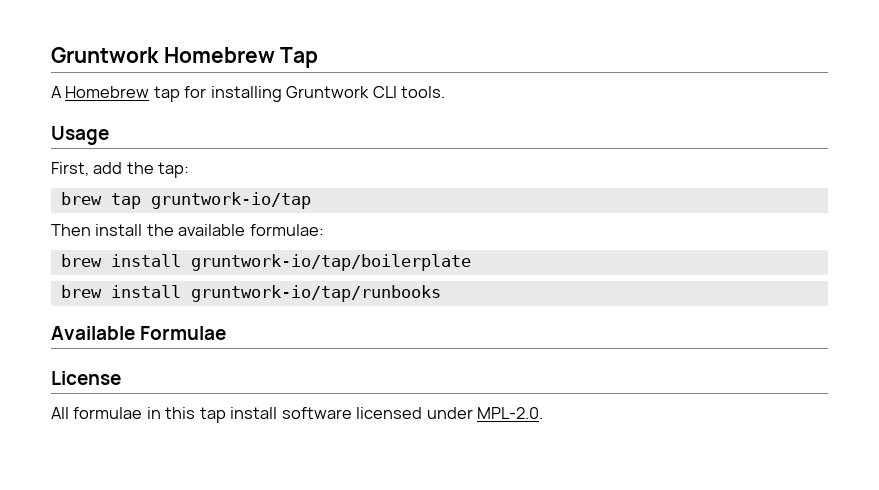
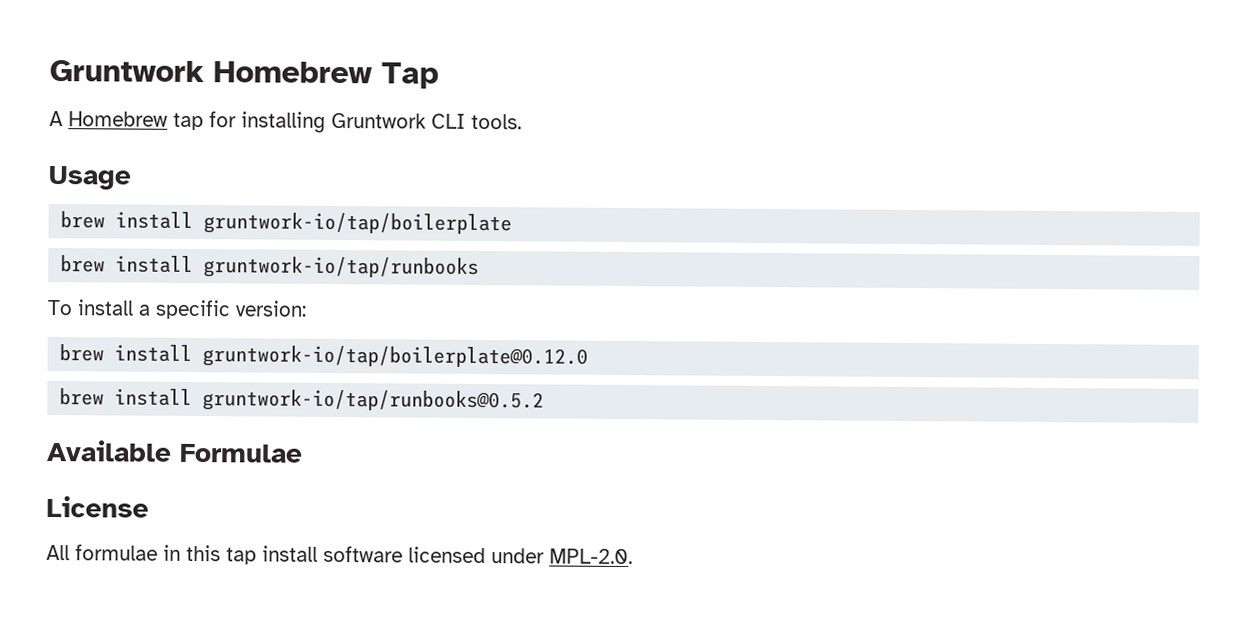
[51,162,190,178] [60,192,311,209] [51,224,324,236] // First, add the tap: // brew tap gruntwork-io/tap // Then install the available formulae: -> (131, 178) none
(441, 293) none -> [47,299,307,320] [59,344,589,369] [59,388,545,413] // To install a specific version: // brew install gruntwork-io/tap/boilerplate@0.12.0 // brew install gruntwork-io/tap/runbooks@0.5.2

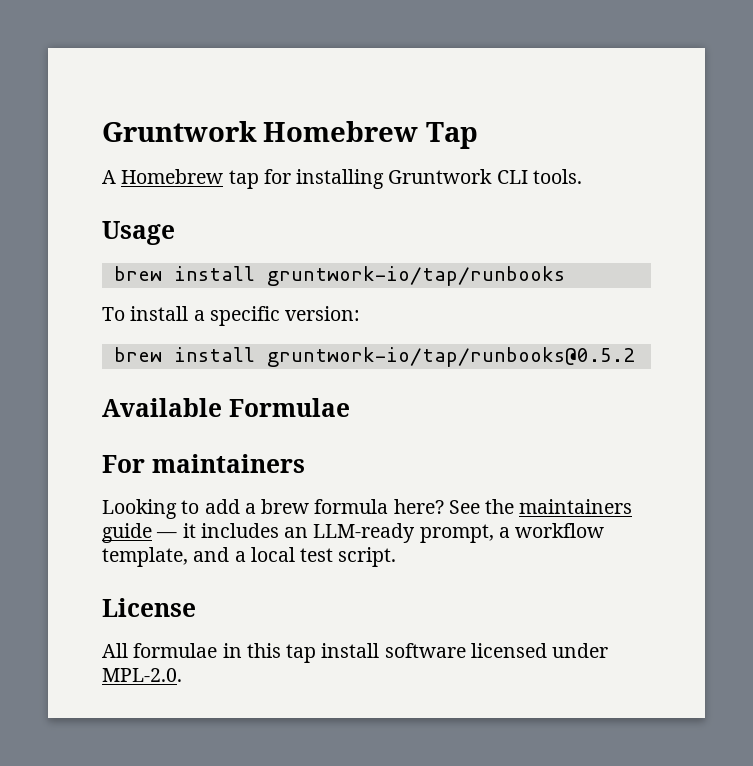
[60,211,513,236] // brew install gruntwork-io/tap/boilerplate -> (175, 233) none
[59,344,589,369] // brew install gruntwork-io/tap/boilerplate@0.12.0 -> (361, 313) none
(303, 453) none -> [102,454,305,473] [102,499,633,519] [102,523,605,543] [102,547,397,567] // For maintainers // Looking to add a brew formula here? See the maintainers guide — it includes an LLM-ready prompt, a workflow template, and a local test script.

